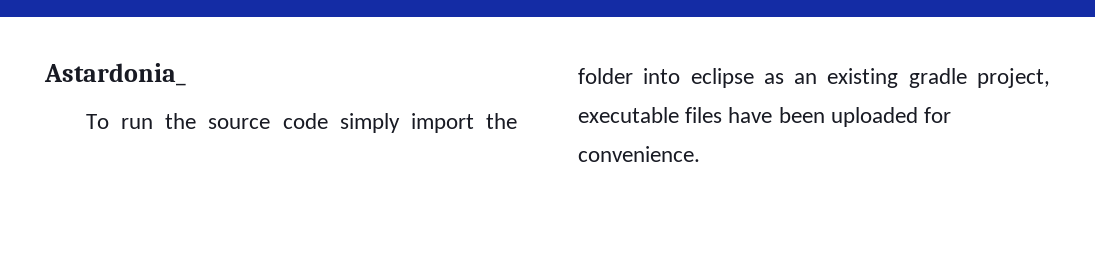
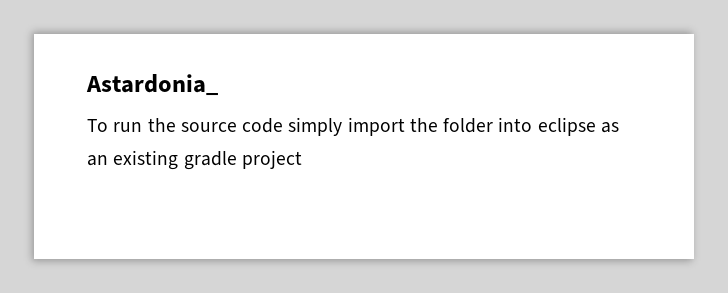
[977,68,1050,88] [578,107,952,127] [578,146,700,162] project, executable files have been uploaded for convenience. -> [241,150,302,169] project

